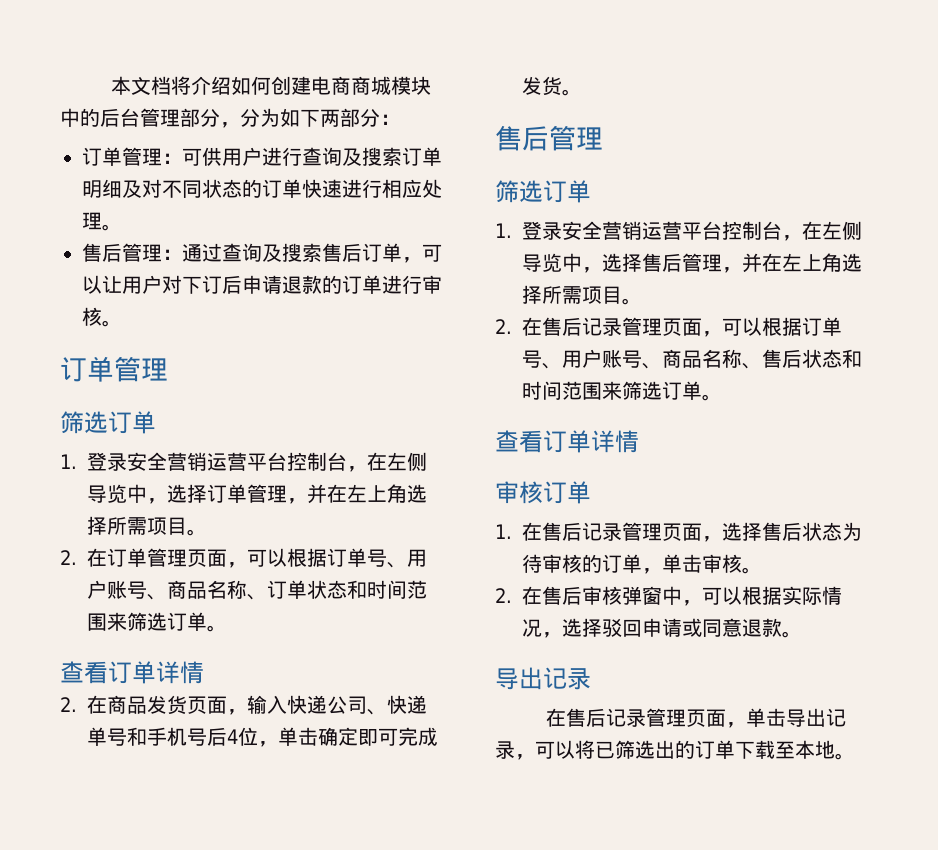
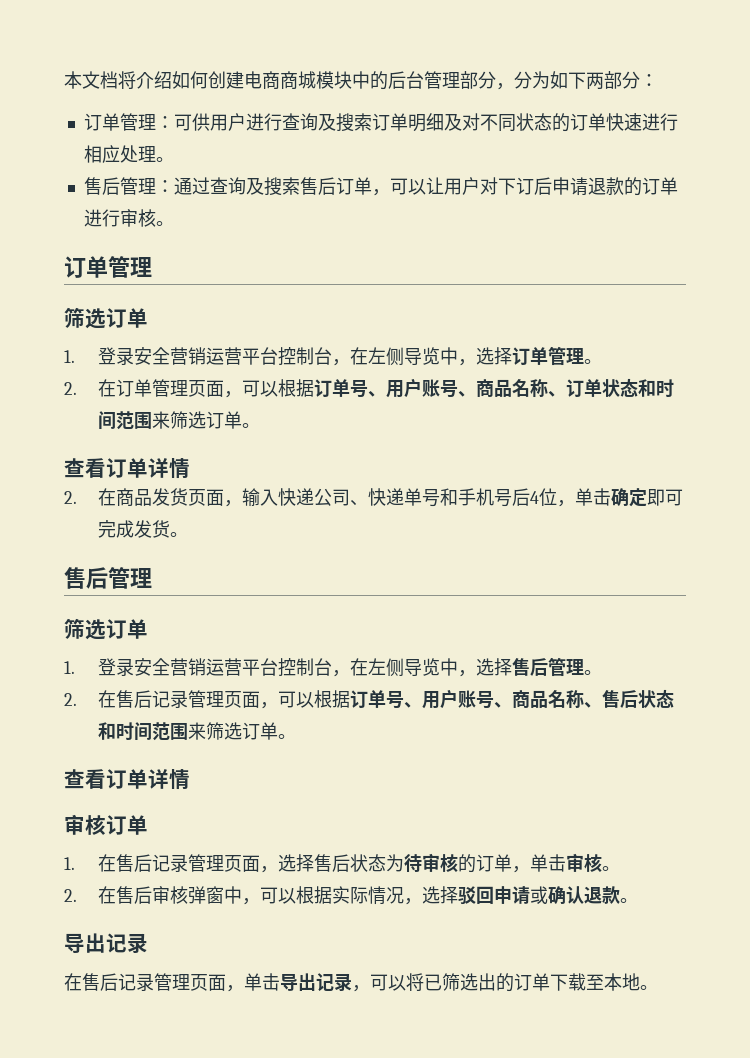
[287,484,427,504] [87,516,187,535] ，并在左上角选择所需项目 -> (584, 356) none
[722,253,862,273] [522,285,622,304] ，并在左上角选择所需项目 -> (584, 667) none
[702,618,742,637] 同意 -> [547,886,584,905] 确认

